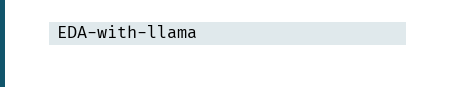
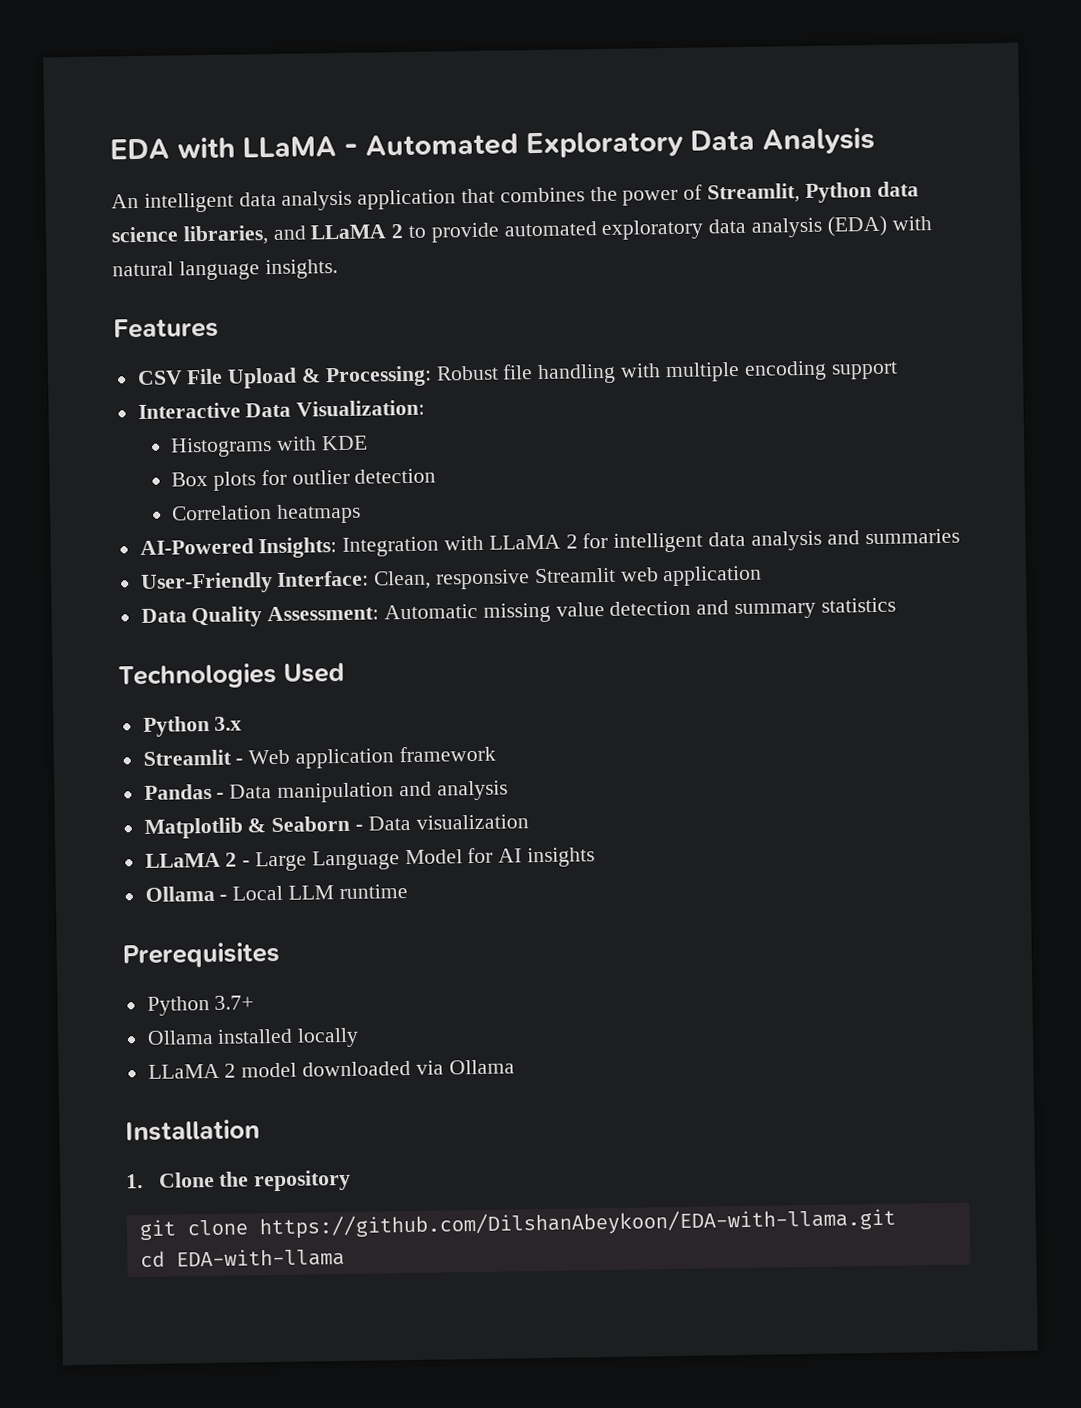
(56, 32) none -> [110,126,875,160] [111,181,919,213] [111,215,932,246] [112,258,338,281] [113,317,219,339] [136,360,898,389] [137,399,426,420] [170,435,368,458] [171,468,437,491] [171,503,362,524] [139,528,960,559] [140,565,763,594] [140,597,896,628] [118,662,346,690] [142,715,243,737] [142,745,496,769] [143,780,508,803] [143,814,529,839] [144,847,596,872] [144,884,408,902] [122,941,280,969] [146,995,255,1016] [146,1027,360,1048] [147,1059,515,1079] [125,1119,260,1142] [126,1169,352,1192] [138,1207,896,1241] [139,1250,165,1268] EDA with LLaMA - Automated Exploratory Data Analysis // An intelligent data analysis application that combines the power of Streamlit, Python data science libraries, and LLaMA 2 to provide automated exploratory data analysis (EDA) with natural language insights. // Features // CSV File Upload & Processing: Robust file handling with multiple encoding support // Interactive Data Visualization: // Histograms with KDE // Box plots for outlier detection // Correlation heatmaps // AI-Powered Insights: Integration with LLaMA 2 for intelligent data analysis and summaries // User-Friendly Interface: Clean, responsive Streamlit web application // Data Quality Assessment: Automatic missing value detection and summary statistics // Technologies Used // Python 3.x // Streamlit - Web application framework // Pandas - Data manipulation and analysis // Matplotlib & Seaborn - Data visualization // LLaMA 2 - Large Language Model for AI insights // Ollama - Local LLM runtime // Prerequisites // Python 3.7+ // Ollama installed locally // LLaMA 2 model downloaded via Ollama // Installation // 1. Clone the repository // git clone https://github.com/DilshanAbeykoon/EDA-with-llama.git // cd

